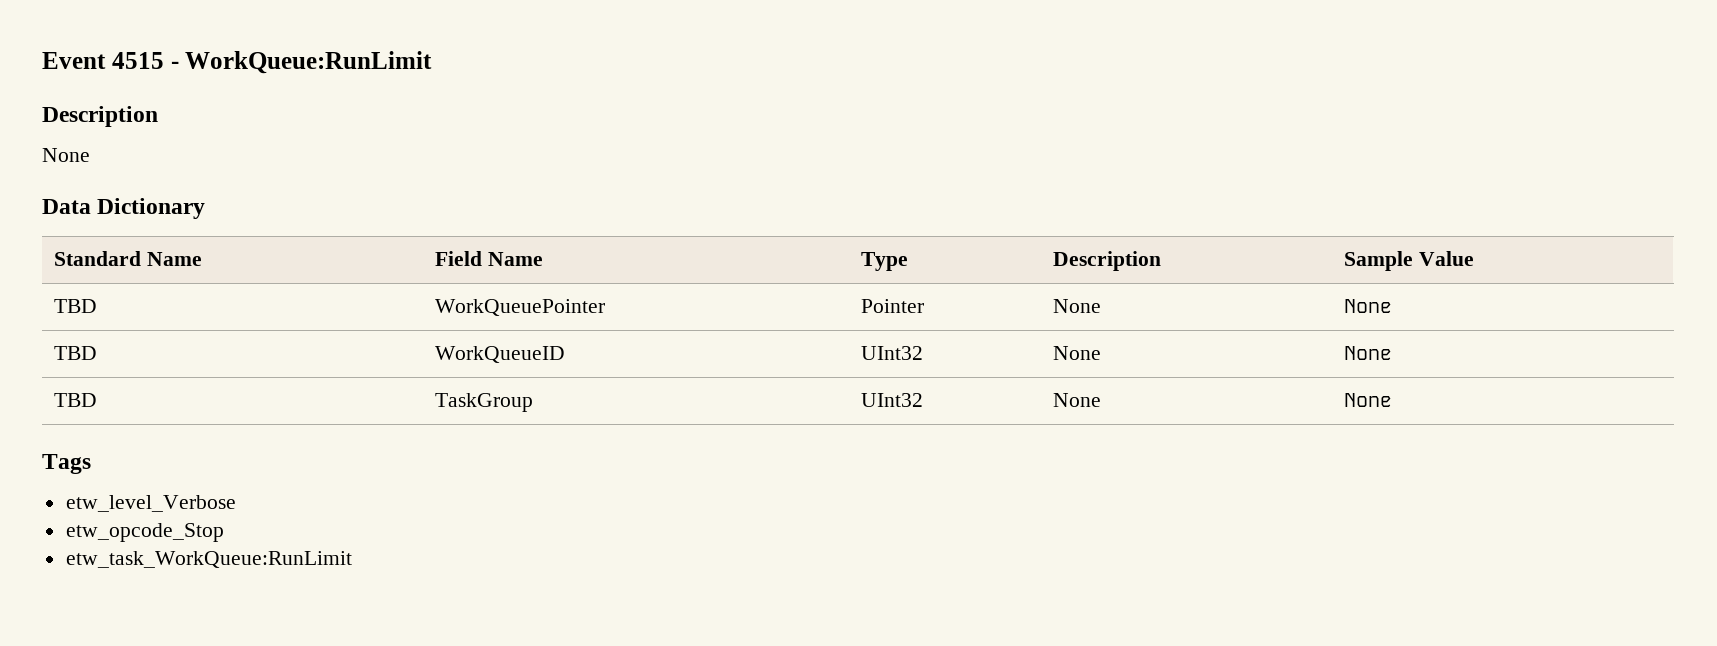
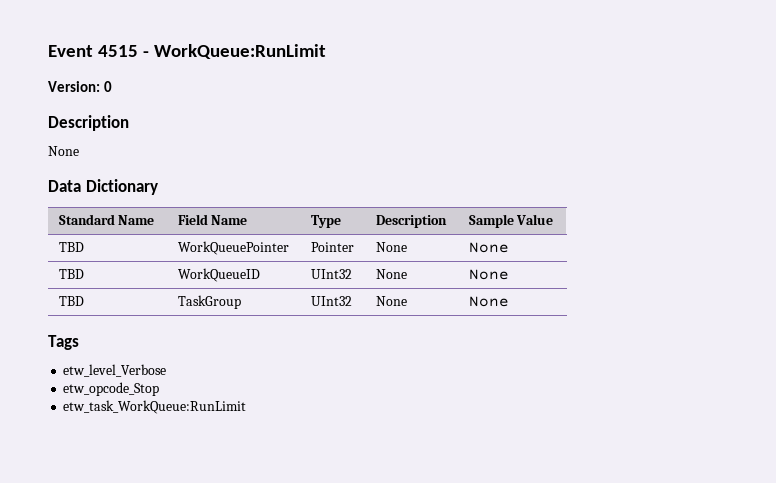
(433, 62) none -> [48,81,112,92] // Version: 0

